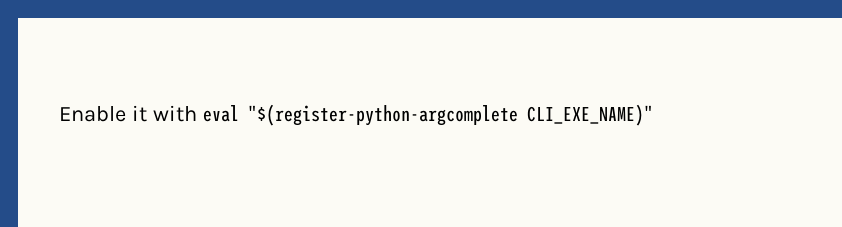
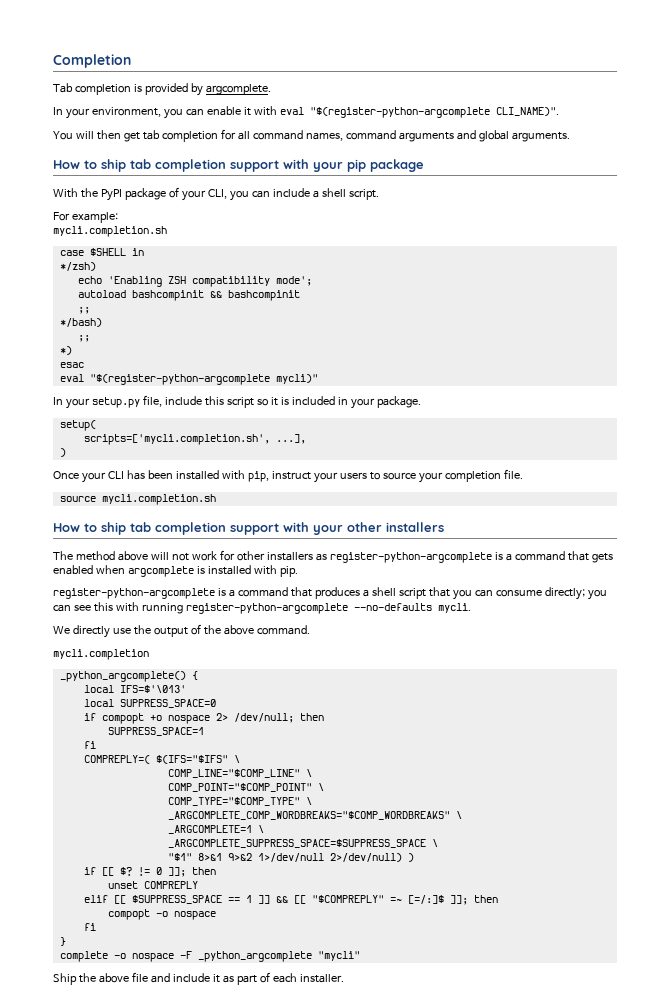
[59,104,653,126] Enable it with eval "$(register-python-argcomplete CLI_EXE_NAME)" -> [53,54,131,68] [53,83,271,96] [53,106,559,119] [53,129,570,142] [53,159,424,172] [53,187,379,201] [53,212,118,223] [53,226,167,237] [59,248,144,256] [59,262,96,271] [77,276,312,287] [77,290,300,301] [77,307,90,314] [59,318,102,327] [77,335,90,342] [59,346,72,355] [59,362,84,368] [59,374,318,385] [53,395,421,409] [59,420,96,431] [83,434,306,445] [59,448,66,457] [53,469,523,483] [59,494,216,505] [53,522,444,535] [53,550,613,563] [53,565,298,577] [53,587,607,600] [53,602,471,614] [53,624,310,638] [53,649,149,660] [59,671,198,682] [83,685,186,693] [83,699,216,708] [83,713,324,724] [107,727,204,736] [83,741,96,749] [83,755,240,764] [167,769,312,778] [167,783,324,792] [167,797,312,806] [167,811,462,820] [167,825,264,834] [167,839,438,848] [167,853,414,862] [83,867,216,877] [107,881,198,889] [83,895,498,905] [107,909,216,920] [83,923,96,931] [59,937,66,946] [59,951,360,962] [53,972,344,985] Completion // Tab completion is provided by argcomplete. // In your environment, you can enable it with eval "$(register-python-argcomplete CLI_NAME)". // You will then get tab completion for all command names, command arguments and global arguments. // How to ship tab completion support with your pip package // With the PyPI package of your CLI, you can include a shell script. // For example: // mycli.completion.sh // case $SHELL in // */zsh) // echo 'Enabling ZSH compatibility mode'; // autoload bashcompinit && bashcompinit // ;; // */bash) // ;; // *) // esac // eval "$(register-python-argcomplete mycli)" // In your setup.py file, include this script so it is included in your package. // setup( // scripts=['mycli.completion.sh', ...], // ) // Once your CLI has been installed with pip, instruct your users to source your completion file. // source mycli.completion.sh // How to ship tab completion support with your other installers // The method above will not work for other installers as register-python-argcomplete is a command that gets enabled when argcomplete is installed with pip. // register-python-argcomplete is a command that produces a shell script that you can consume directly; you can see this with running register-python-argcomplete --no-defaults mycli. // We directly use the output of the above command. // mycli.completion // _python_argcomplete() { // local IFS=$'\013' // local SUPPRESS_SPACE=0 // if compopt +o nospace 2> /dev/null; then // SUPPRESS_SPACE=1 // fi // COMPREPLY=( $(IFS="$IFS" \ // COMP_LINE="$COMP_LINE" \ // COMP_POINT="$COMP_POINT" \ // COMP_TYPE="$COMP_TYPE" \ // _ARGCOMPLETE_COMP_WORDBREAKS="$COMP_WORDBREAKS" \ // _ARGCOMPLETE=1 \ // _ARGCOMPLETE_SUPPRESS_SPACE=$SUPPRESS_SPACE \ // "$1" 8>&1 9>&2 1>/dev/null 2>/dev/null) ) // if [[ $? != 0 ]]; then // unset COMPREPLY // elif [[ $SUPPRESS_SPACE == 1 ]] && [[ "$COMPREPLY" =~ [=/:]$ ]]; then // compopt -o nospace // fi // } // complete -o nospace -F _python_argcomplete "mycli" // Ship the above file and include it as part of each installer.

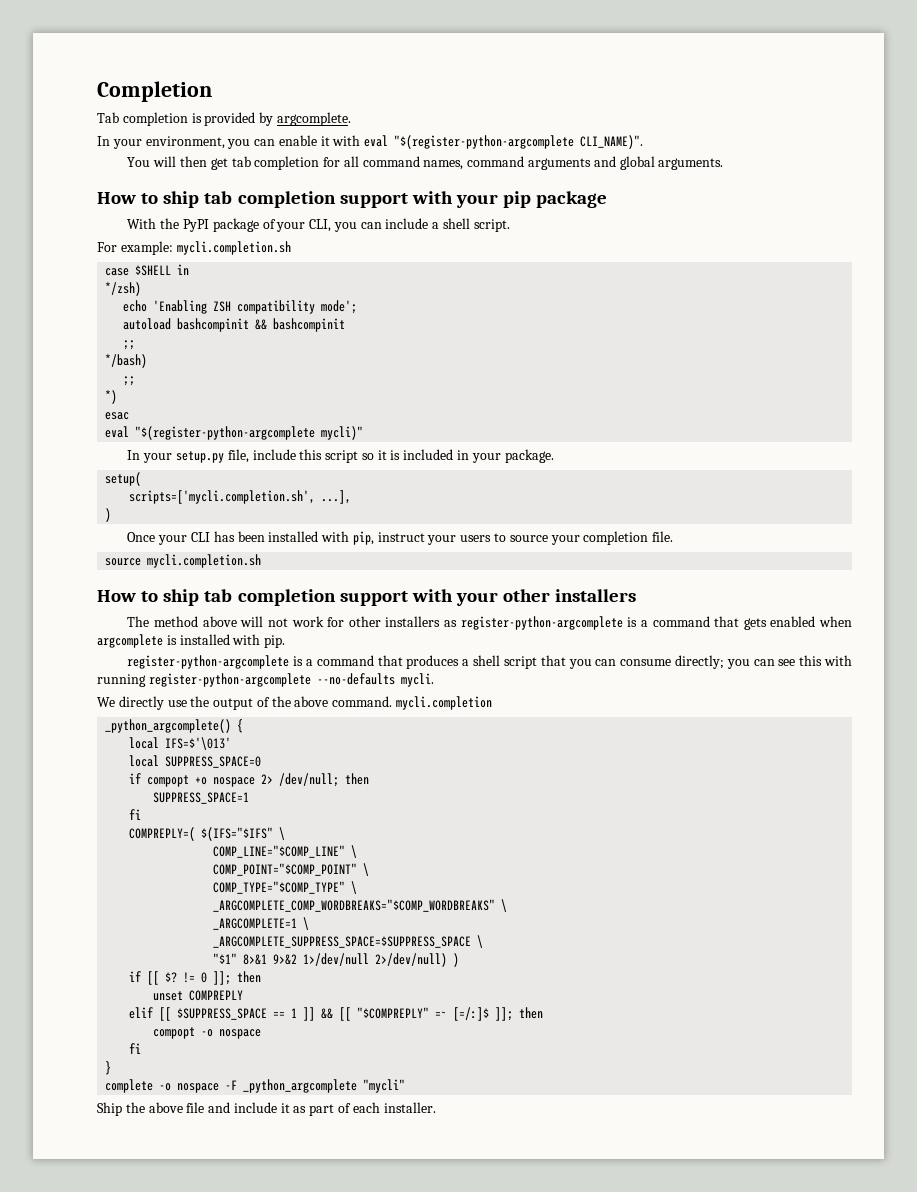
(118, 217) // -> (173, 248) none
(310, 630) // -> (393, 701) none

